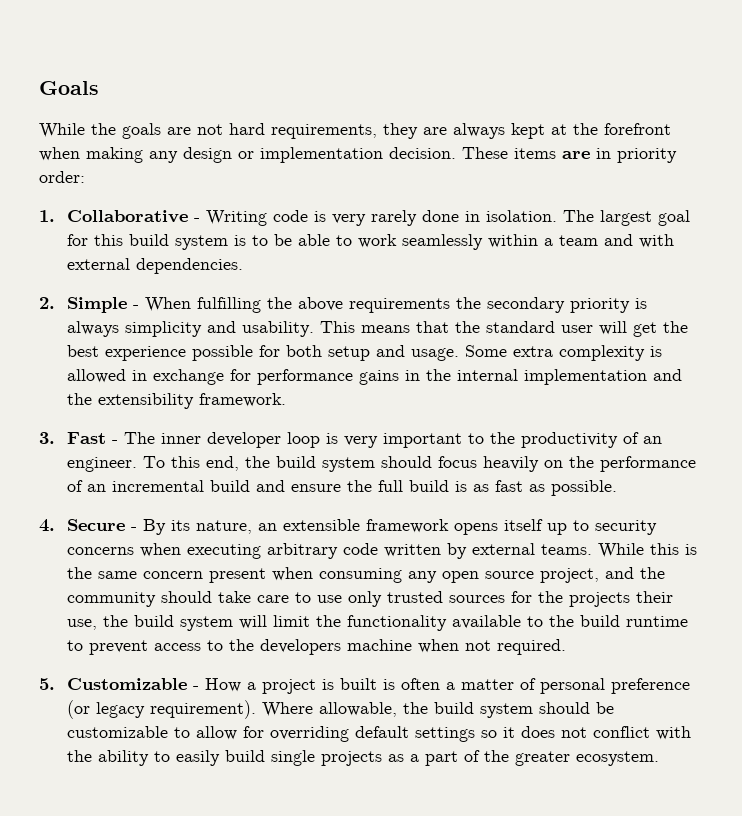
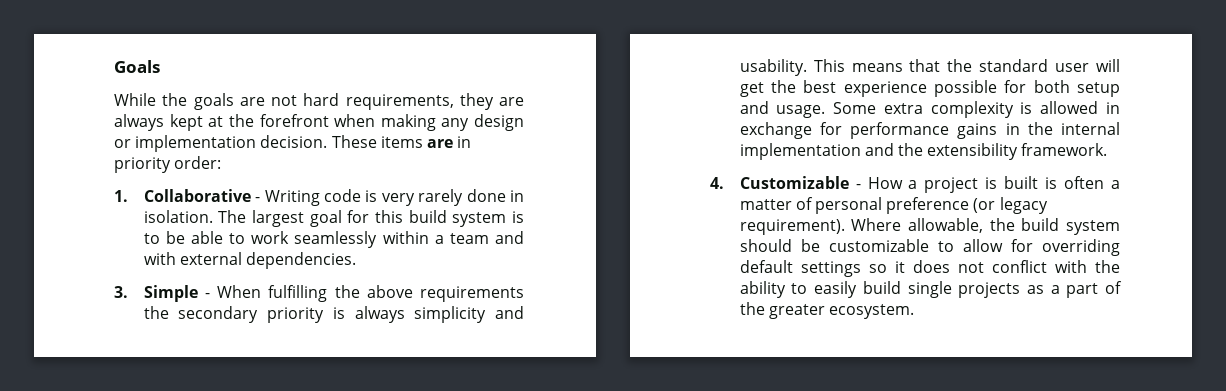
[39,297,55,309] 2. -> [114,286,128,298] 3.
[39,432,663,448] [67,456,697,472] [67,480,618,496] [39,519,658,535] [67,543,698,559] [67,567,666,583] [67,591,674,607] [67,615,689,631] [67,639,567,655] [39,678,55,690] 3. Fast - The inner developer loop is very important to the productivity of an engineer. To this end, the build system should focus heavily on the performance of an incremental build and ensure the full build is as fast as possible. // 4. Secure - By its nature, an extensible framework opens itself up to security concerns when executing arbitrary code written by external teams. While this is the same concern present when consuming any open source project, and the community should take care to use only trusted sources for the projects their use, the build system will limit the functionality available to the build runtime to prevent access to the developers machine when not required. // 5. -> [710,177,724,189] 4.

